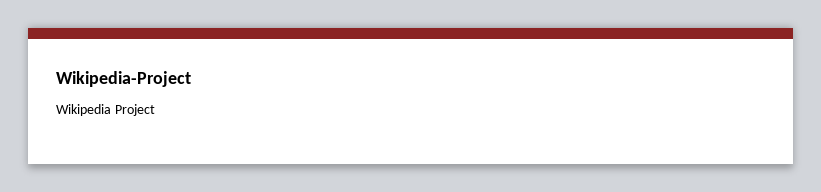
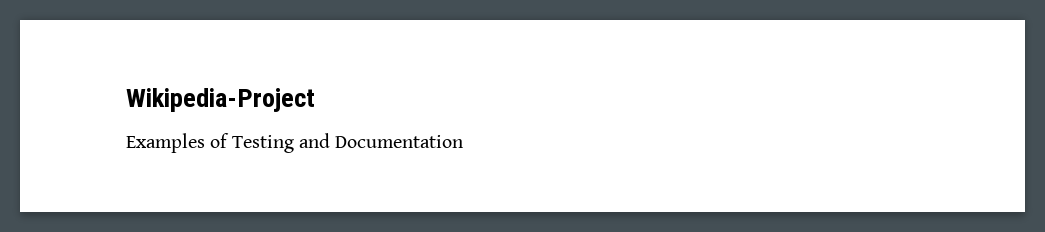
[56,104,155,116] Wikipedia Project -> [126,133,464,153] Examples of Testing and Documentation

